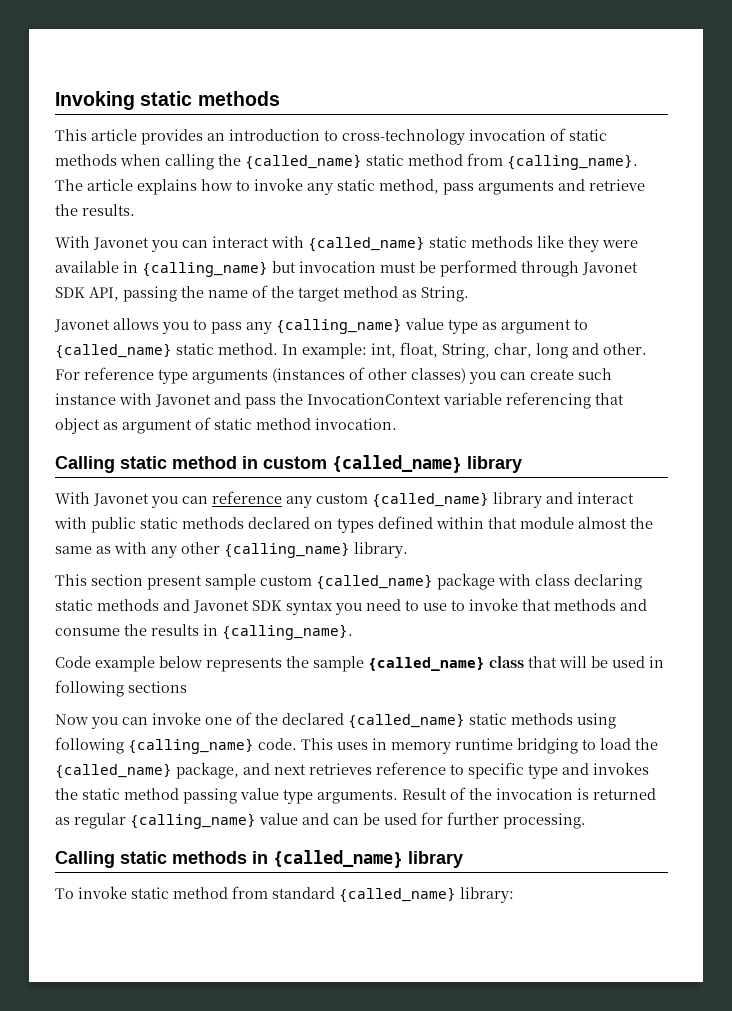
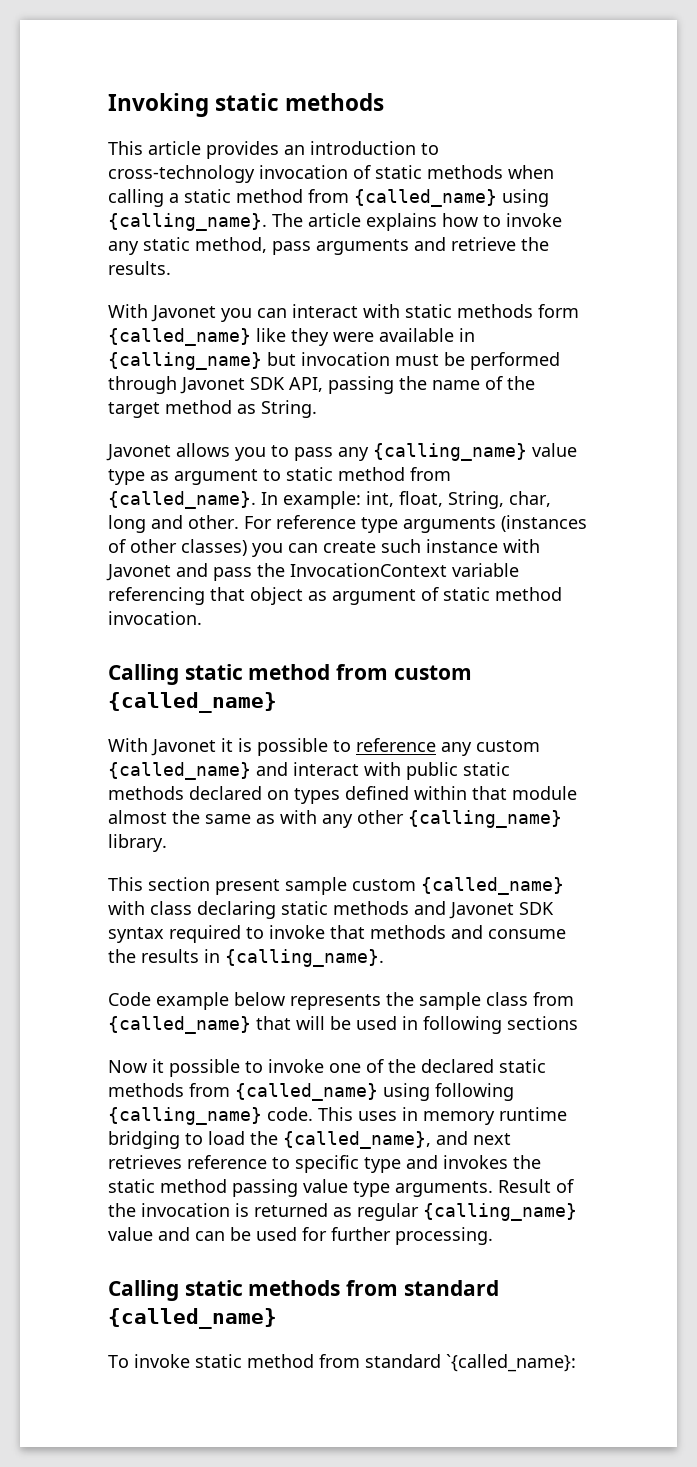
[218,153,503,170] the {called_name} static method from -> [169,189,549,207] a static method from {called_name} using
[308,236,533,252] {called_name} static methods -> [405,304,579,318] [108,328,251,346] static methods form {called_name}
[55,343,278,359] {called_name} static method. -> [286,467,451,481] [108,491,256,509] static method from {called_name}.
[242,455,522,473] [55,492,208,508] in custom {called_name} library // With Javonet you can -> [336,664,472,680] [108,692,277,713] [108,738,351,756] from custom {called_name} // With Javonet it is possible to
[493,492,542,508] library -> (251, 771) none
[437,573,495,590] package -> (564, 886) none
[335,599,447,615] you need to use -> [169,925,241,943] required
[368,656,524,671] {called_name} class -> [486,992,574,1006] [108,1016,251,1034] class from {called_name}
[91,717,148,729] you can -> [152,1059,263,1077] it possible to
[348,713,573,729] {called_name} static methods -> [499,1059,546,1073] [108,1083,378,1101] static methods from {called_name}
[55,762,239,779] {called_name} package, -> [283,1131,431,1149] {called_name},
[252,850,463,868] in {called_name} library -> [346,1280,499,1296] [108,1308,277,1329] from standard {called_name}
[339,887,514,903] {called_name} library: -> [446,1354,576,1372] `{called_name}:

